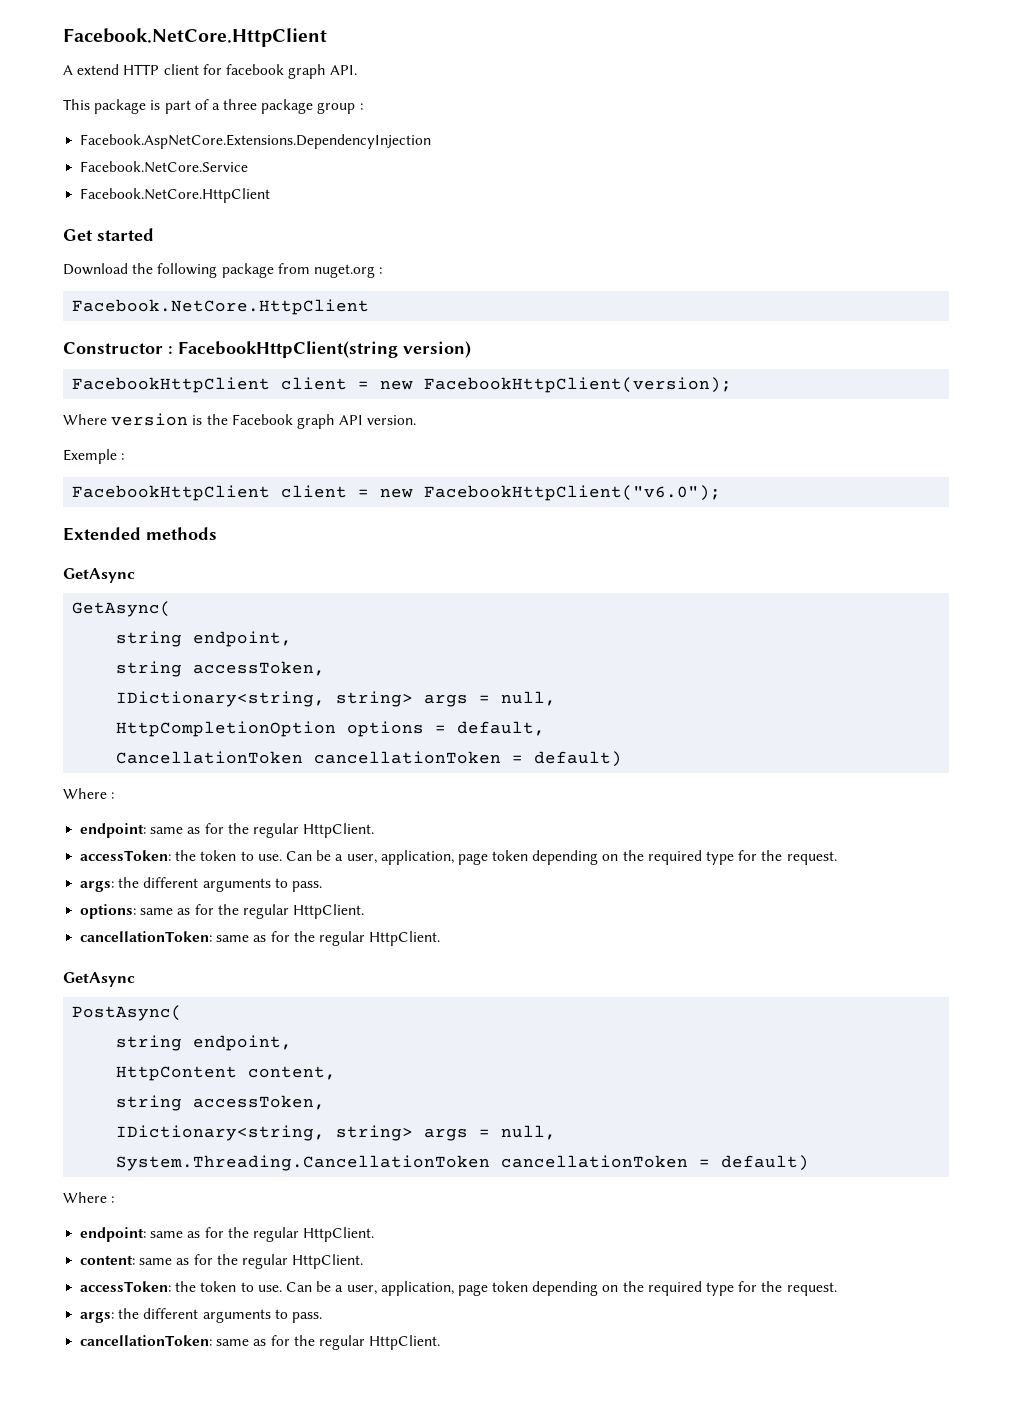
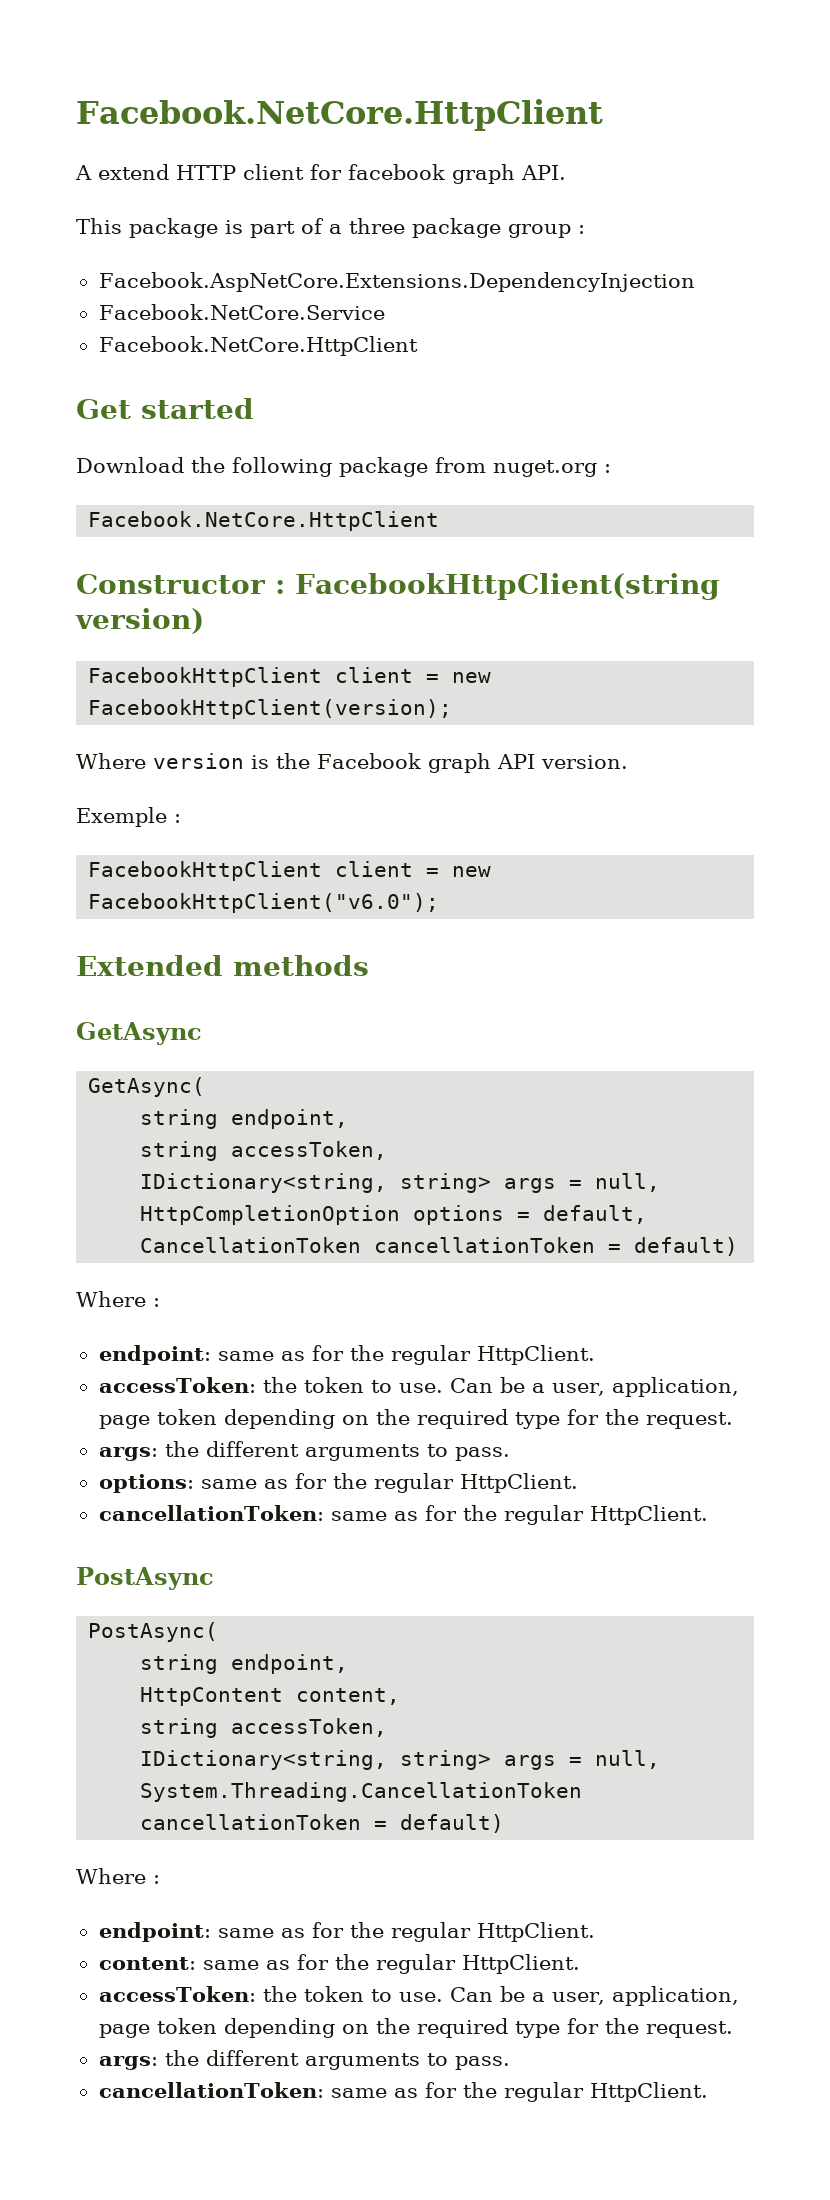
[63,972,135,987] GetAsync -> [76,1567,214,1590] PostAsync

